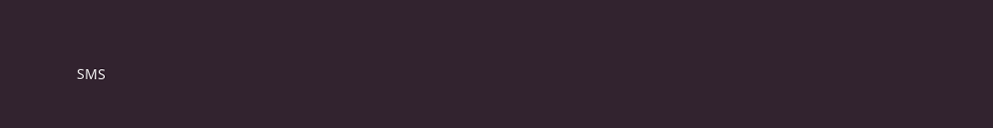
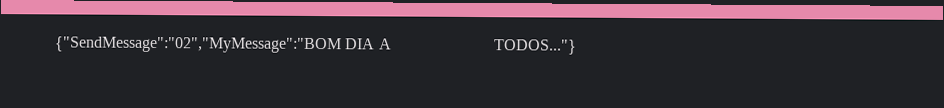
[76,68,106,80] SMS -> [55,36,577,55] {"SendMessage":"02","MyMessage":"BOM DIA A TODOS..."}

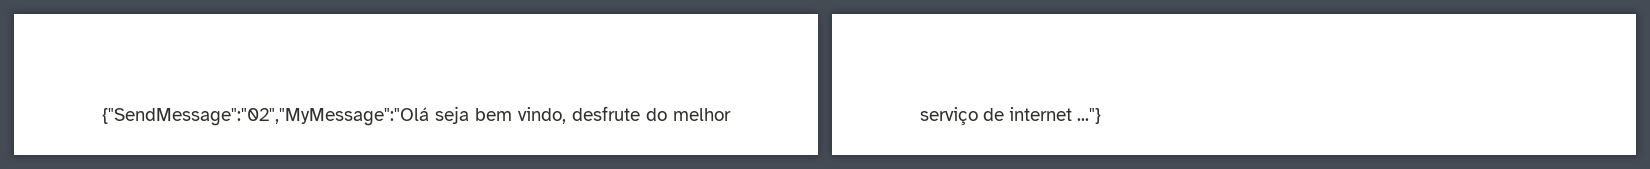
[55,36,577,55] {"SendMessage":"02","MyMessage":"BOM DIA A TODOS..."} -> [102,106,1102,126] {"SendMessage":"02","MyMessage":"Olá seja bem vindo, desfrute do melhor serviço de internet ..."}

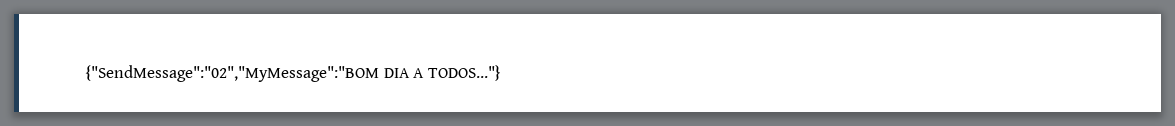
[102,106,1102,126] {"SendMessage":"02","MyMessage":"Olá seja bem vindo, desfrute do melhor serviço de internet ..."} -> [85,65,501,82] {"SendMessage":"02","MyMessage":"BOM DIA A TODOS..."}

